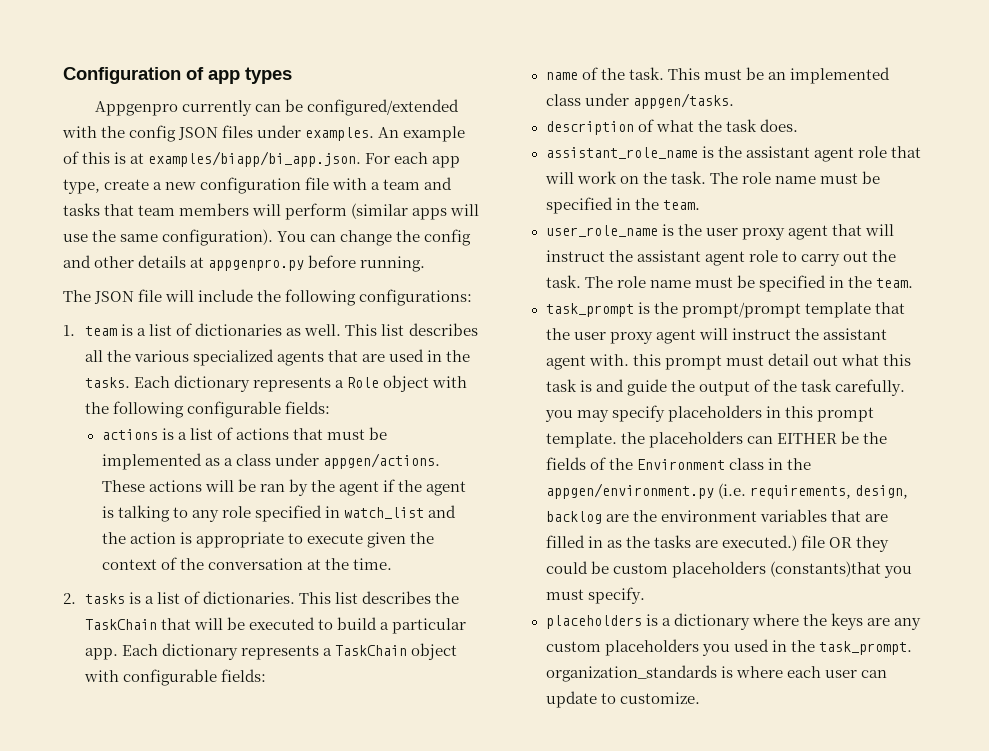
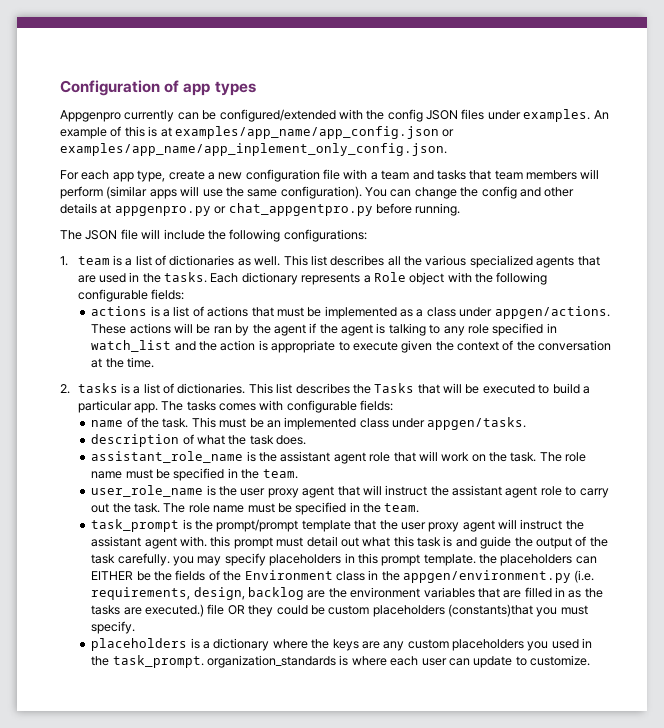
[148,151,362,167] examples/biapp/bi_app.json. -> [174,126,455,139] [60,143,447,156] examples/app_name/app_config.json or examples/app_name/app_inplement_only_config.json. //
(305, 265) none -> [214,203,373,216] or chat_appgentpro.py
[85,619,158,630] TaskChain -> [374,383,415,393] Tasks
[122,643,458,660] Each dictionary represents a TaskChain object -> [161,401,257,411] The tasks comes

